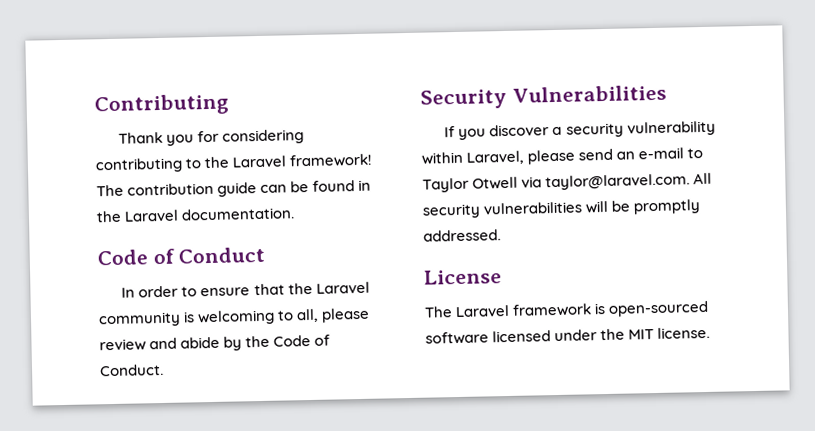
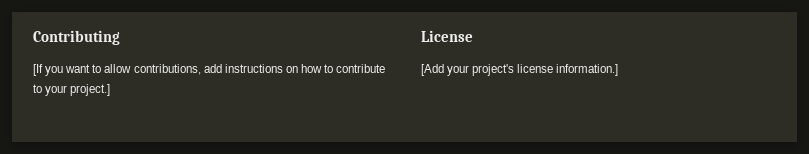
[118,129,305,146] [95,153,373,174] [96,179,372,197] [96,207,296,223] [97,246,266,266] [121,281,370,298] [98,307,371,328] [99,334,331,352] [99,363,164,377] [420,84,667,110] [444,120,716,140] [421,147,704,165] [422,172,713,193] [422,199,702,219] [423,229,501,242] [424,269,502,285] [424,300,710,318] [425,326,711,345] Thank you for considering contributing to the Laravel framework! The contribution guide can be found in the Laravel documentation. // Code of Conduct // In order to ensure that the Laravel community is welcoming to all, please review and abide by the Code of Conduct. // Security Vulnerabilities // If you discover a security vulnerability within Laravel, please send an e-mail to Taylor Otwell via taylor@laravel.com. All security vulnerabilities will be promptly addressed. // License // The Laravel framework is open-sourced software licensed under the MIT license. -> [33,64,386,76] [33,84,111,96] [421,30,473,42] [421,64,619,76] [If you want to allow contributions, add instructions on how to contribute to your project.] // License // [Add your project's license information.]

